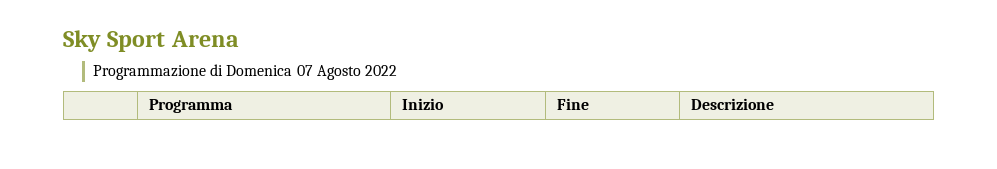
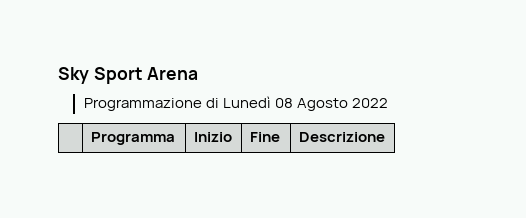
[226,65,313,76] Domenica 07 -> [222,96,293,108] Lunedì 08

